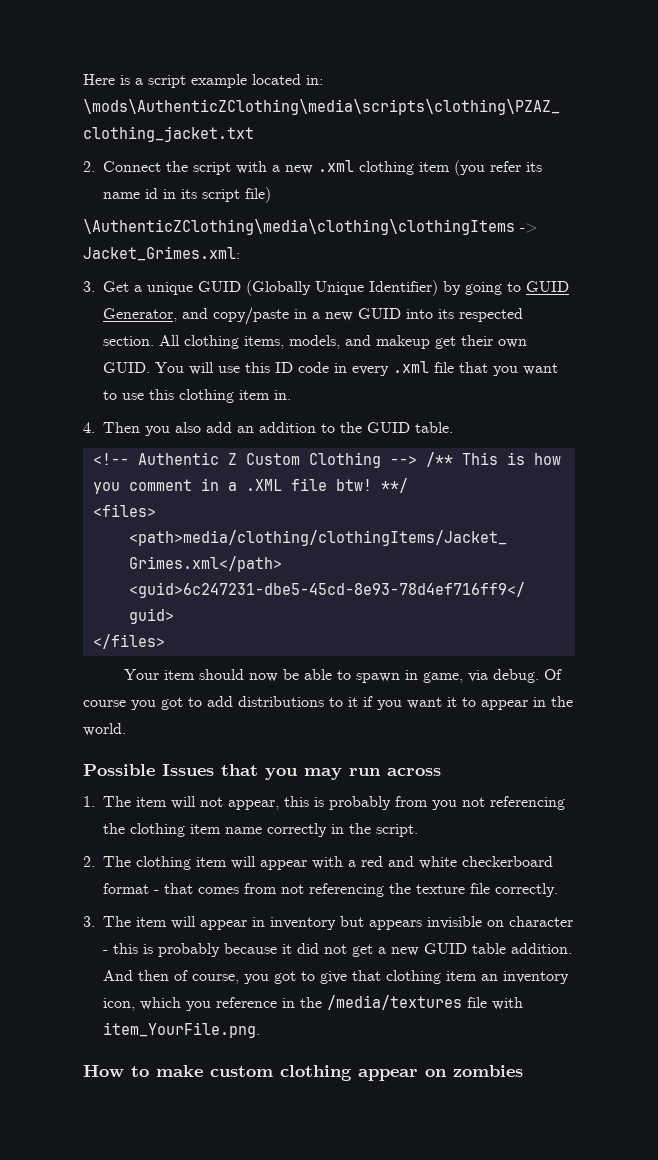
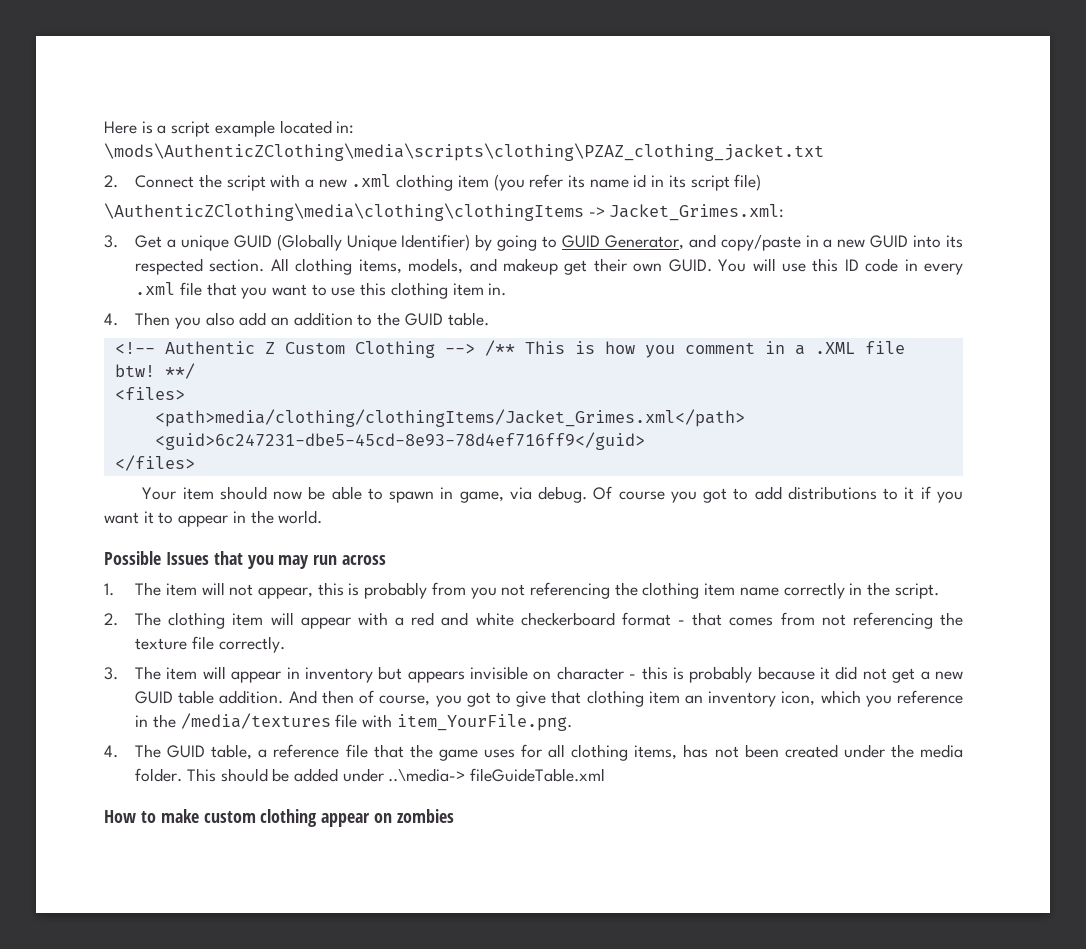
(260, 1030) none -> [104,744,963,761] [135,768,606,782] // 4. The GUID table, a reference file that the game uses for all clothing items, has not been created under the media folder. This should be added under ..\media-> fileGuideTable.xml

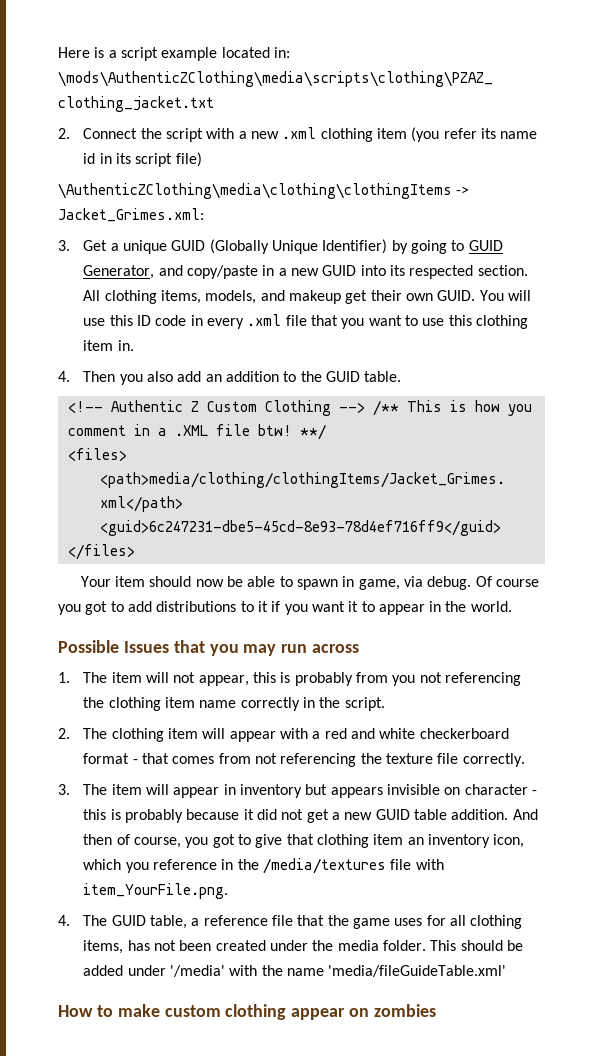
[388,768,606,782] ..\media-> fileGuideTable.xml -> [170,965,507,977] '/media' with the name 'media/fileGuideTable.xml'

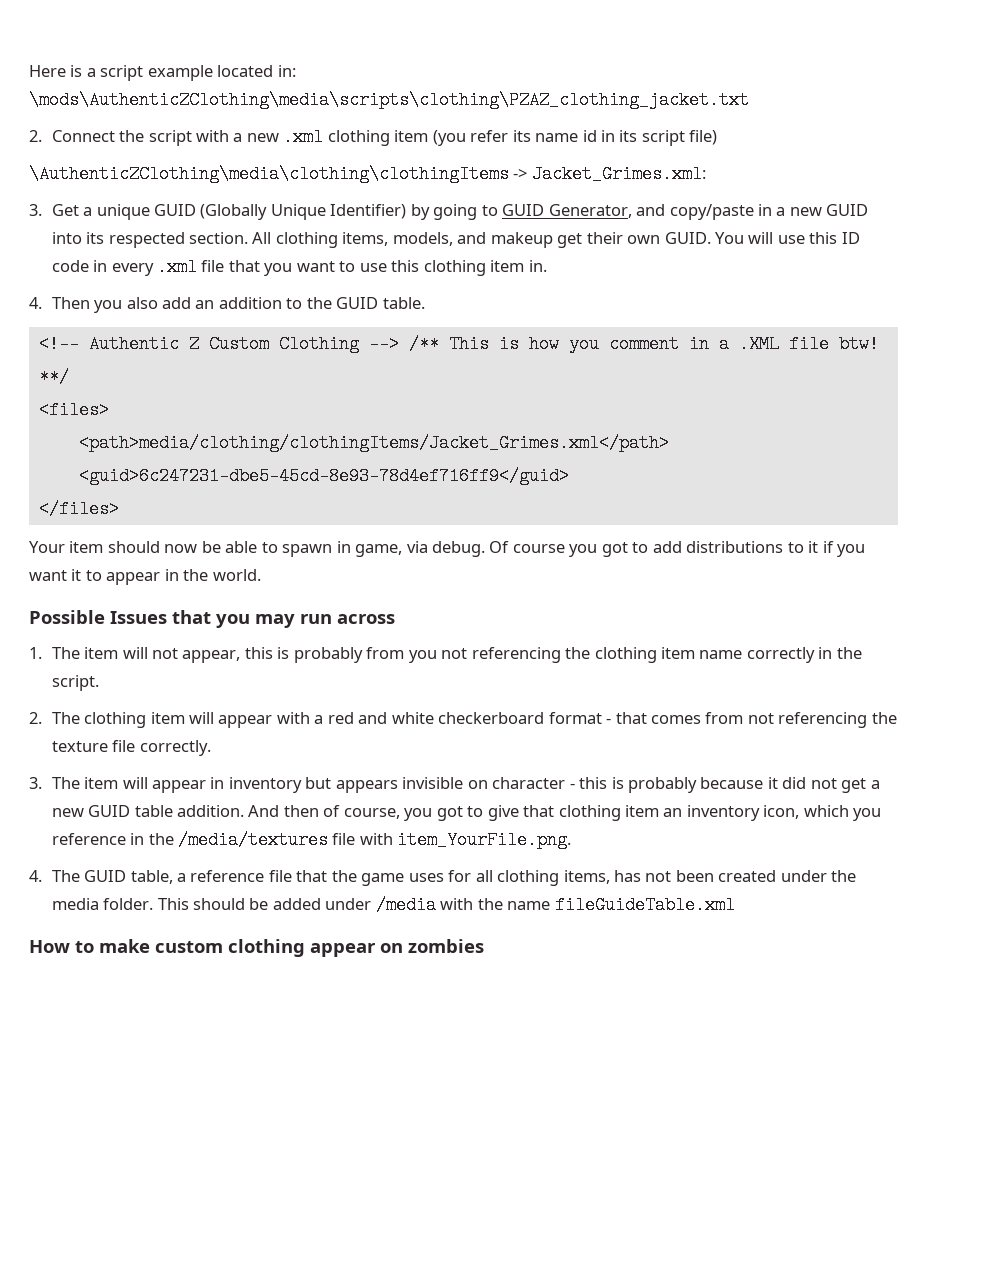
[170,965,226,977] '/media' -> [375,896,436,914] /media
[328,965,507,977] 'media/fileGuideTable.xml' -> [554,896,735,914] fileGuideTable.xml

